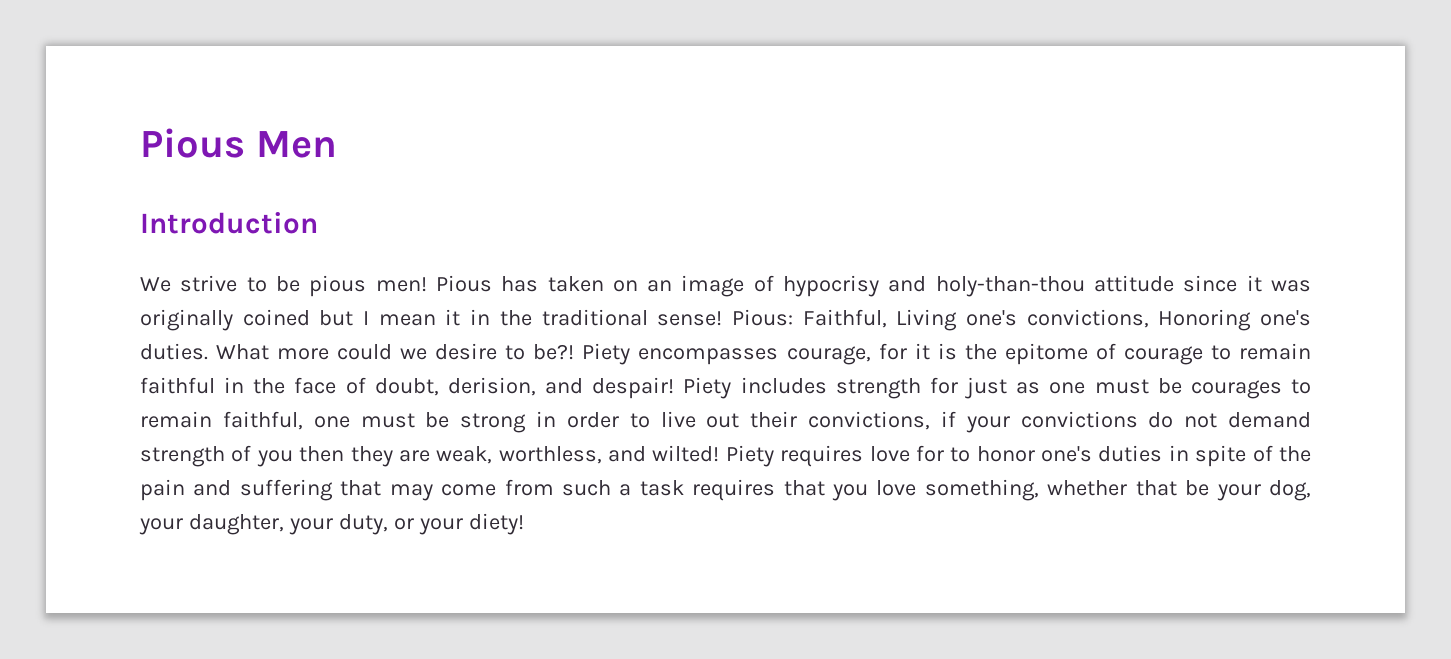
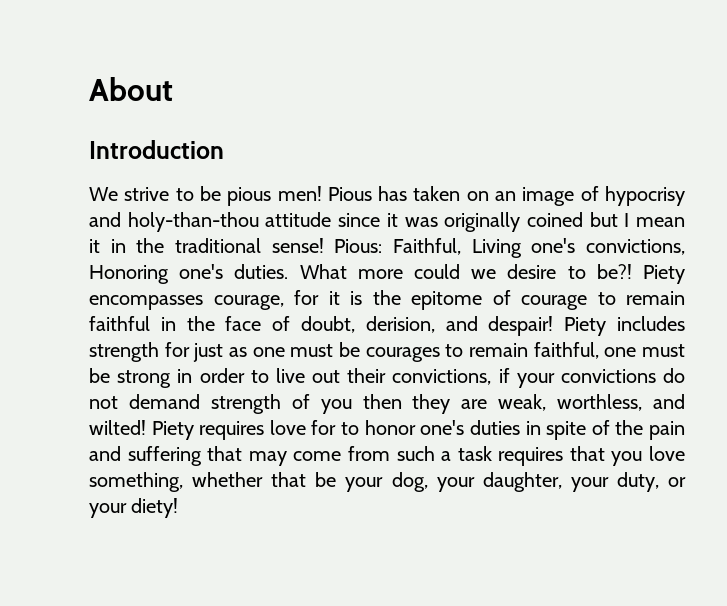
[140,128,337,158] Pious Men -> [89,77,173,101] About

